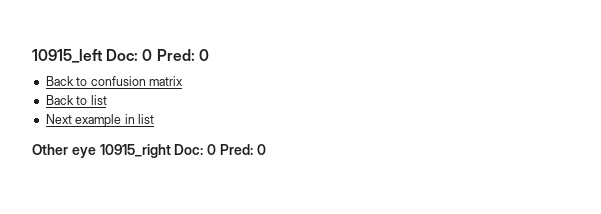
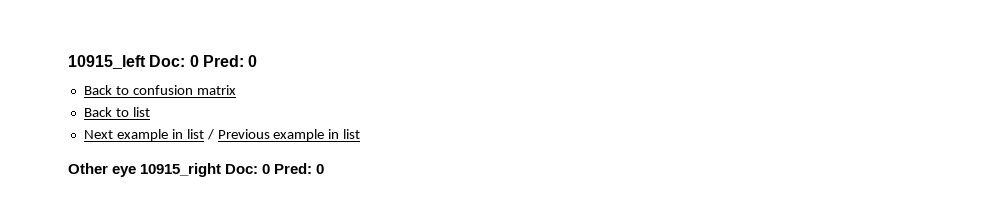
(154, 119) none -> [206,129,361,141] / Previous example in list

